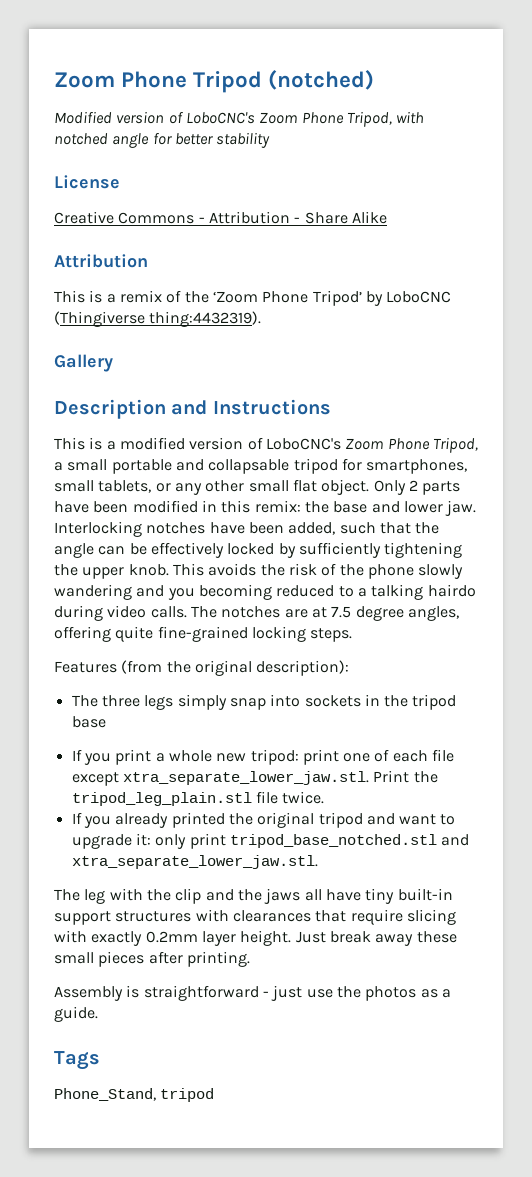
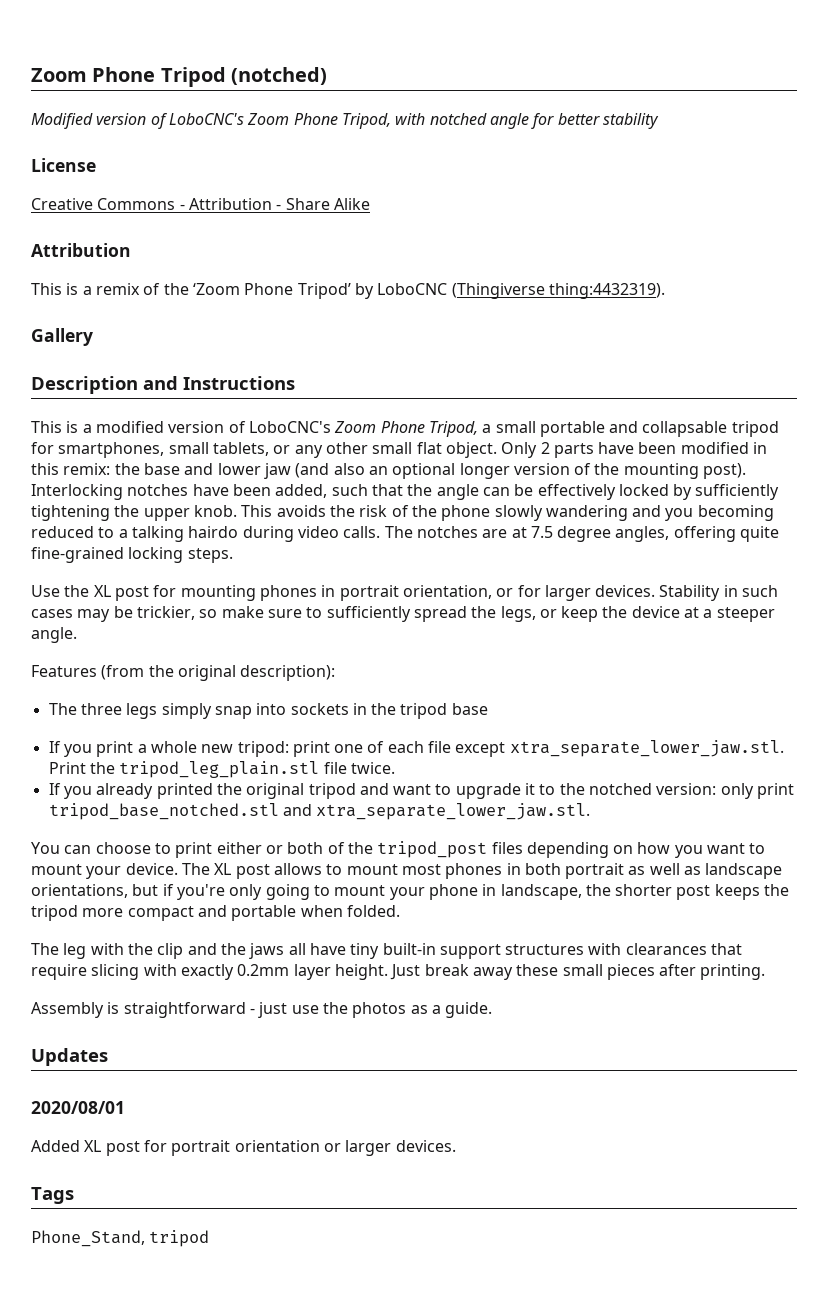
[445,500,477,516] jaw. -> [263,463,747,479] jaw (and also an optional longer version of the mounting post).
(353, 635) none -> [31,585,779,601] [31,606,775,622] [31,627,77,643] // Use the XL post for mounting phones in portrait orientation, or for larger devices. Stability in such cases may be trickier, so make sure to sufficiently spread the legs, or keep the device at a steeper angle.
[135,833,151,846] it: -> [525,783,717,795] it to the notched version:
(318, 862) none -> [31,841,766,858] [31,863,783,879] [31,884,790,900] [31,905,400,921] // You can choose to print either or both of the tripod_post files depending on how you want to mount your device. The XL post allows to mount most phones in both portrait as well as landscape orientations, but if you're only going to mount your phone in landscape, the shorter post keeps the tripod more compact and portable when folded.
(98, 1014) none -> [31,1048,108,1066] [31,1101,125,1114] [31,1140,456,1156] // Updates // 2020/08/01 // Added XL post for portrait orientation or larger devices.

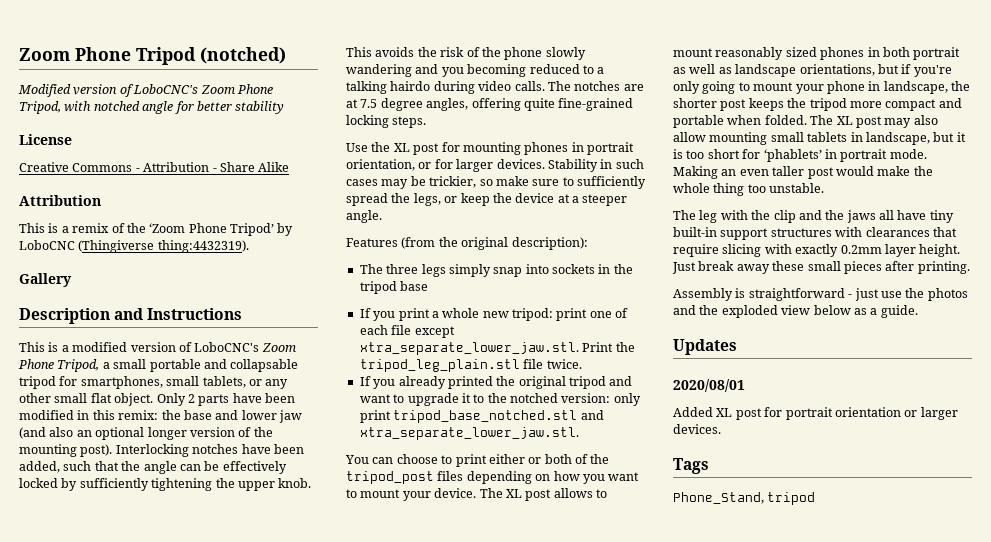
[401,864,441,875] most -> [715,47,817,60] reasonably sized
(400, 911) none -> [810,115,938,128] [673,132,966,145] [673,149,927,162] [673,166,933,179] [673,183,825,196] The XL post may also allow mounting small tablets in landscape, but it is too short for ‘phablets’ in portrait mode. Making an even taller post would make the whole thing too unstable.
(407, 1010) none -> [673,305,851,318] and the exploded view below

